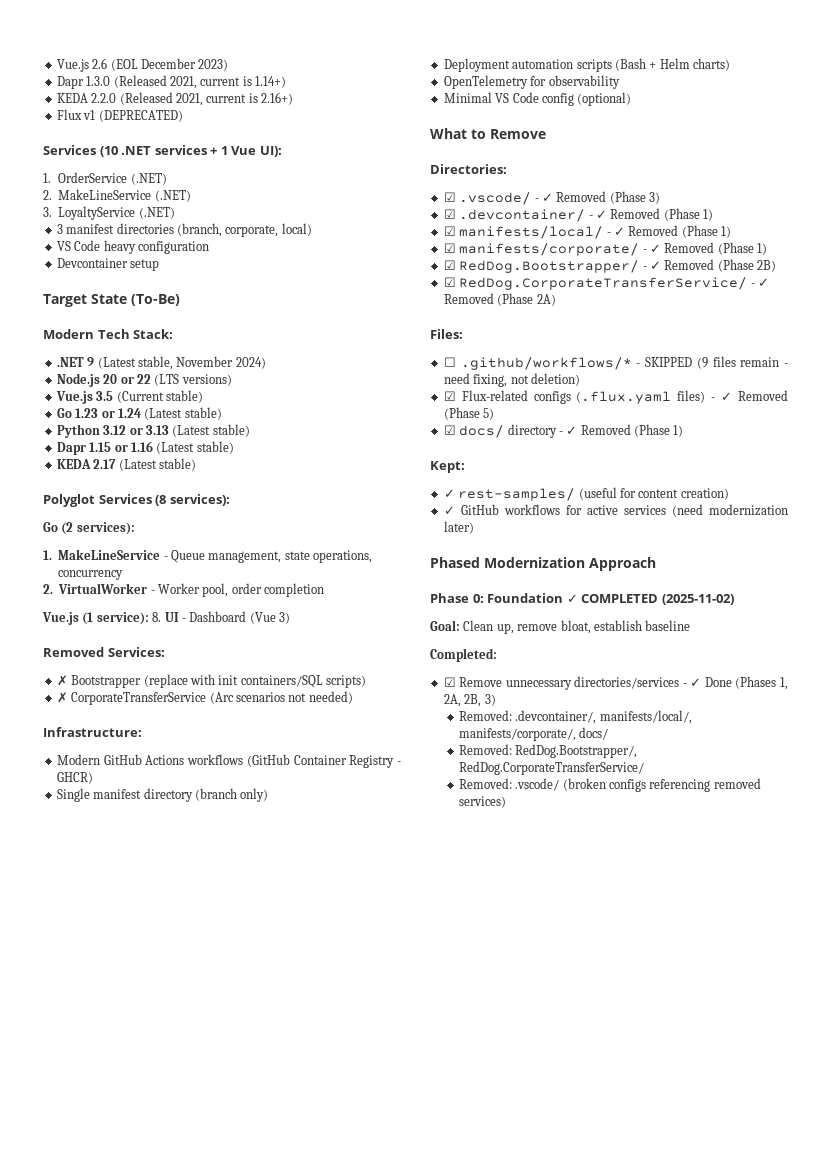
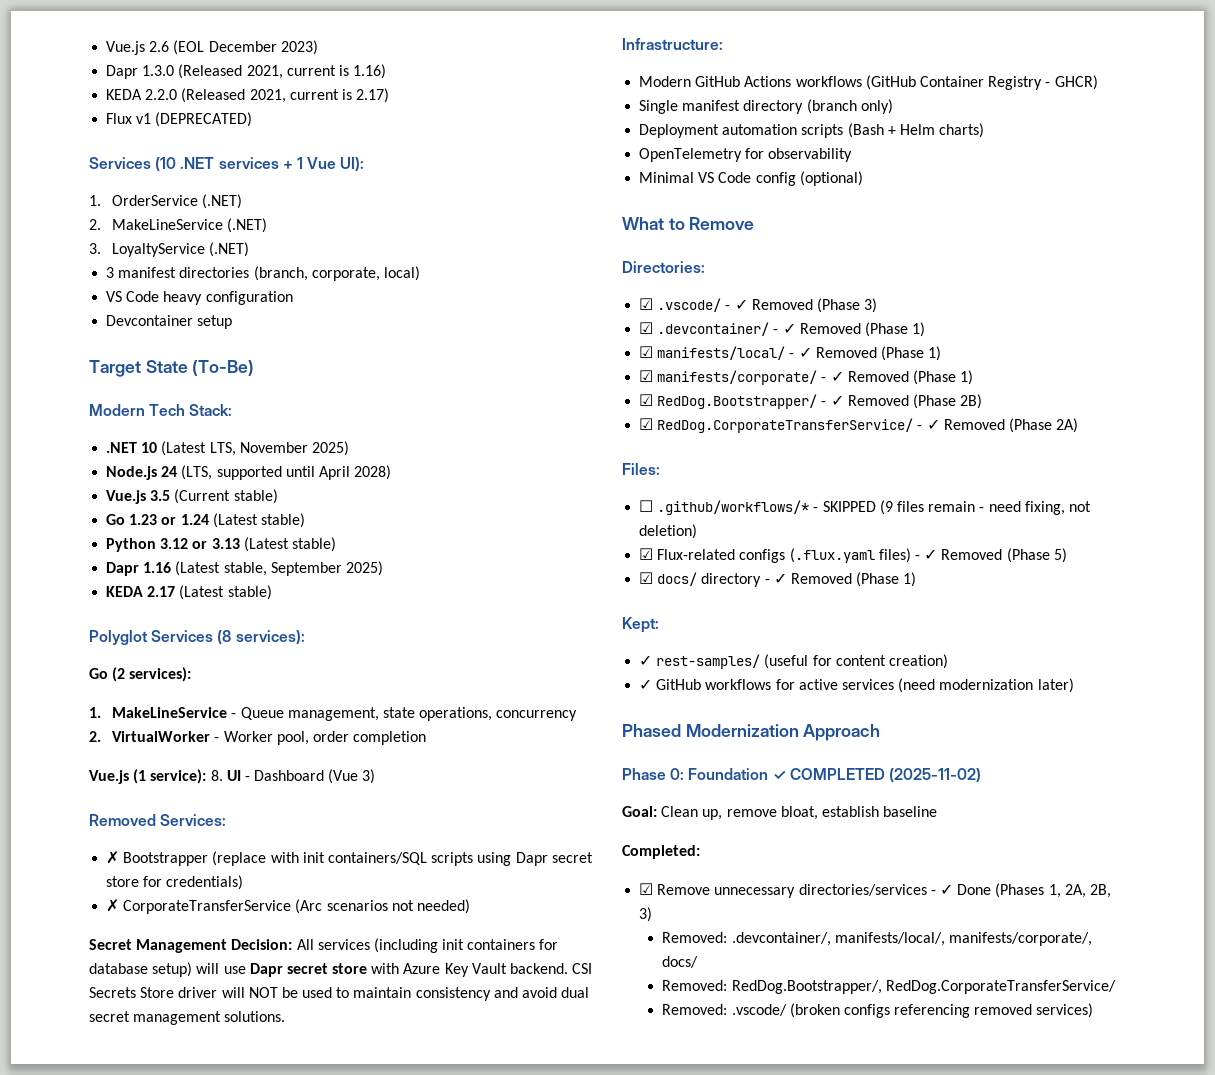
[255,76,286,88] 1.14+) -> [353,64,387,79] 1.16)
[261,92,293,105] 2.16+) -> [356,88,390,103] 2.17)
[87,356,266,370] [56,373,232,387] 9 (Latest stable, November 2024) // Node.js 20 or 22 (LTS versions) -> [141,441,349,456] [106,465,392,480] 10 (Latest LTS, November 2025) // Node.js 24 (LTS, supported until April 2028)
[89,441,234,454] 1.15 or 1.16 (Latest stable) -> [143,561,383,576] 1.16 (Latest stable, September 2025)
[326,675,366,688] scripts) -> [431,852,593,866] [106,875,244,890] scripts using Dapr secret store for credentials)
(353, 697) none -> [89,938,559,953] [89,962,593,977] [89,987,590,1001] [89,1011,286,1025] // Secret Management Decision: All services (including init containers for database setup) will use Dapr secret store with Azure Key Vault backend. CSI Secrets Store driver will NOT be used to maintain consistency and avoid dual secret management solutions.

